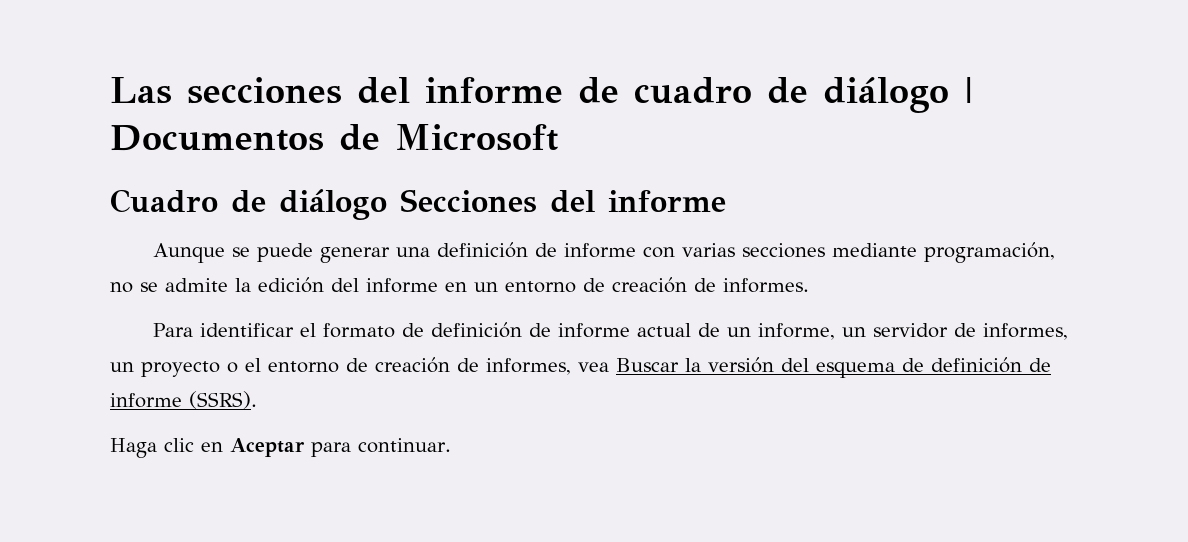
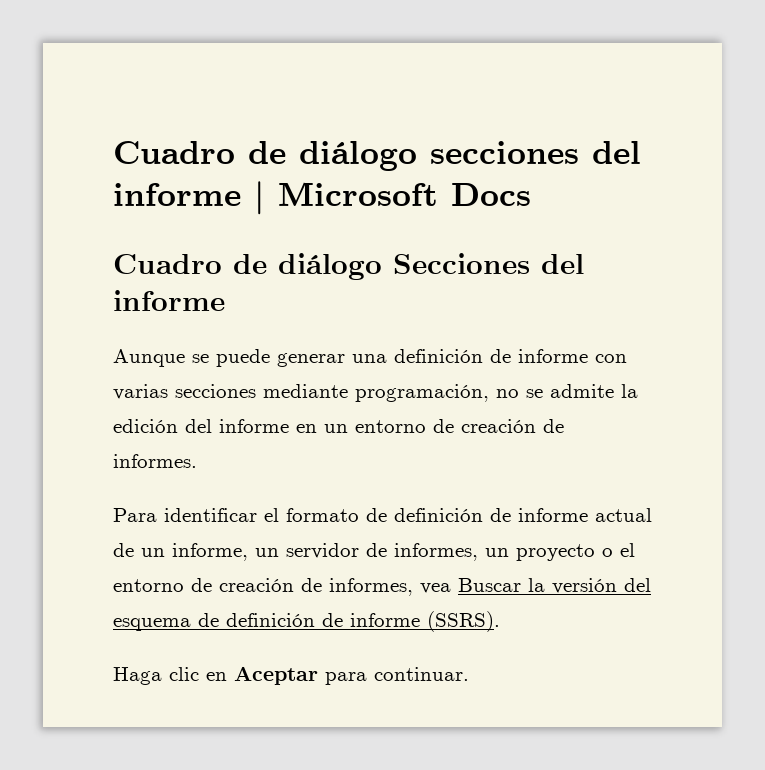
[110,77,973,113] [110,124,380,151] Las secciones del informe de cuadro de diálogo | Documentos de -> [113,141,641,171] [113,181,265,215] Cuadro de diálogo secciones del informe |
(558, 137) none -> [451,183,531,206] Docs

